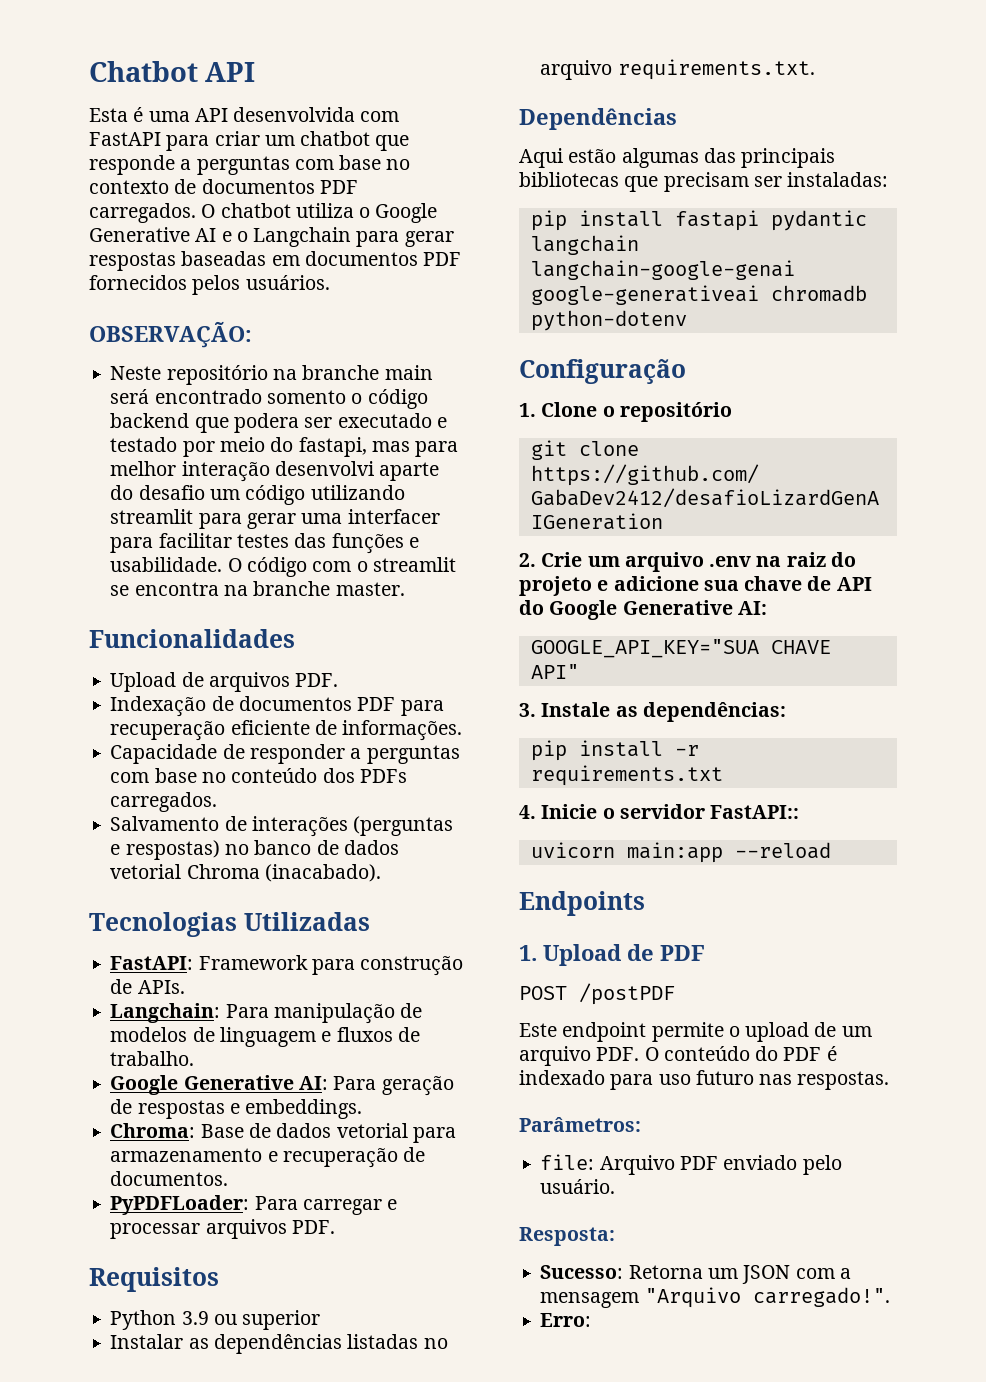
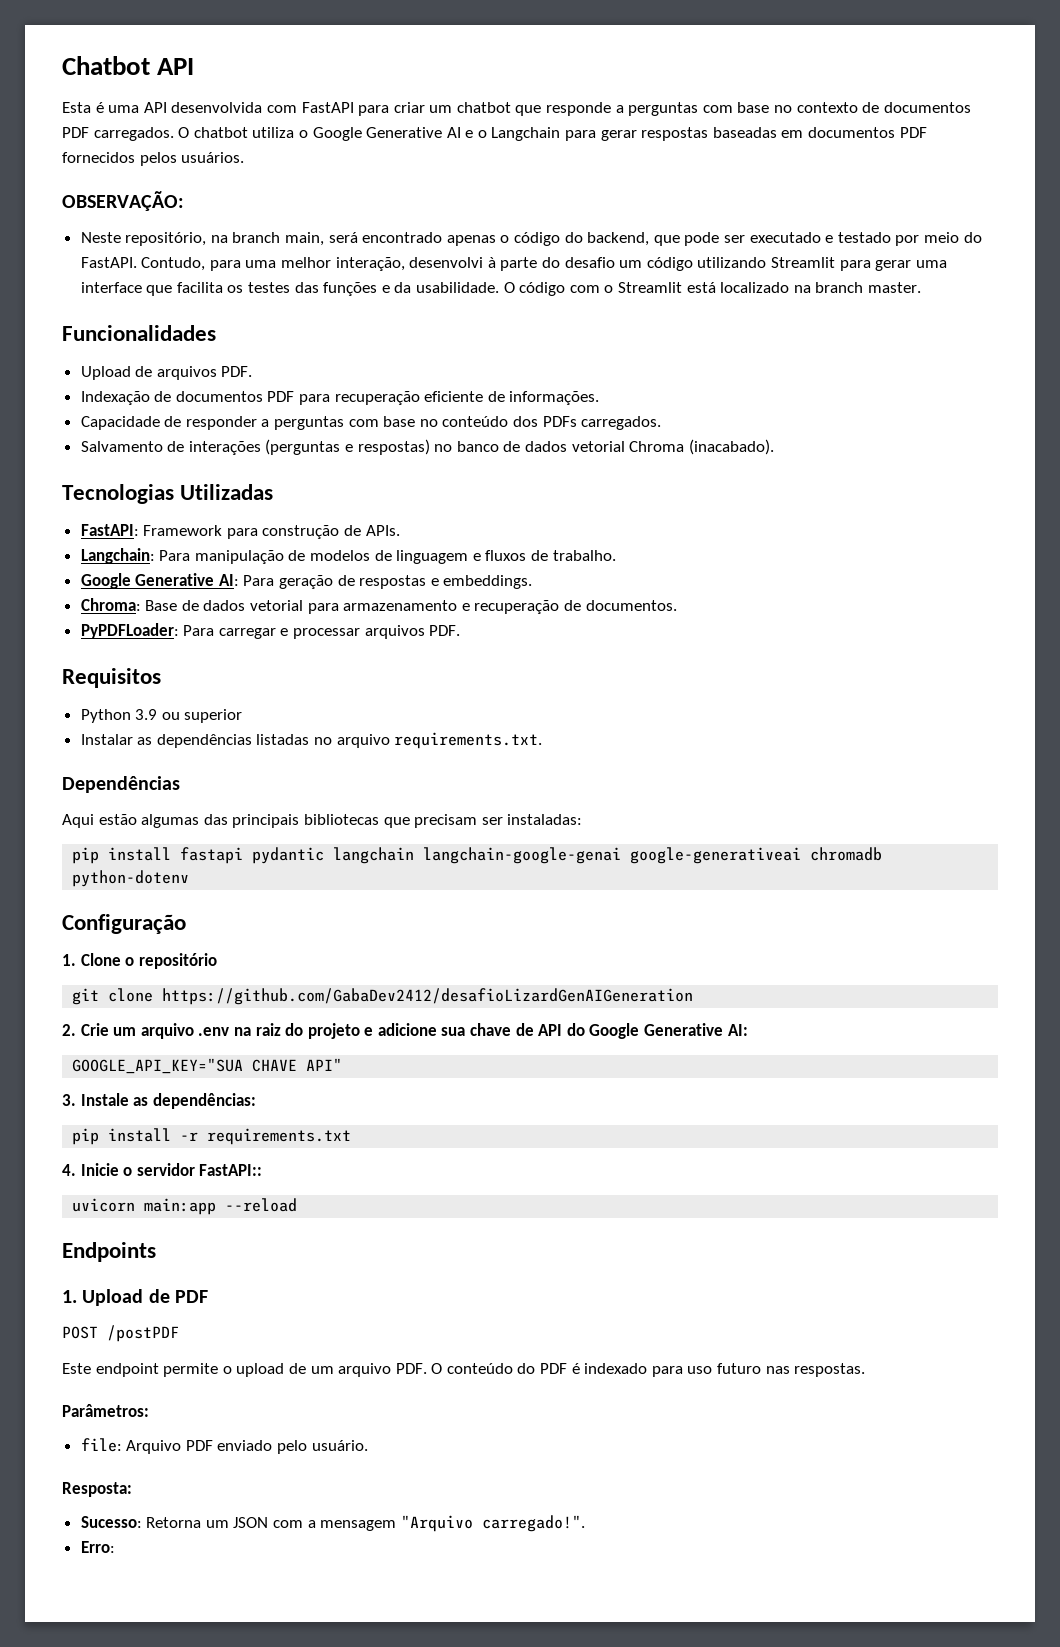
[166,365,433,385] repositório na branche main -> [125,232,325,246] repositório, na branch main,
[266,390,346,404] somento -> [446,235,496,246] apenas
[110,413,299,433] backend que podera -> [564,232,720,246] do backend, que pode
[298,437,459,457] [110,461,440,482] fastapi, mas para melhor interação desenvolvi aparte -> [80,257,538,271] FastAPI. Contudo, para uma melhor interação, desenvolvi à parte
[110,509,194,524] streamlit -> [770,257,835,268] Streamlit
[347,509,440,524] [110,533,232,553] interfacer para facilitar -> [80,282,244,296] interface que facilita os
(419, 542) none -> [394,282,412,293] da
[372,557,456,572] [110,581,331,596] streamlit se encontra na branche -> [617,282,864,293] Streamlit está localizado na branch

